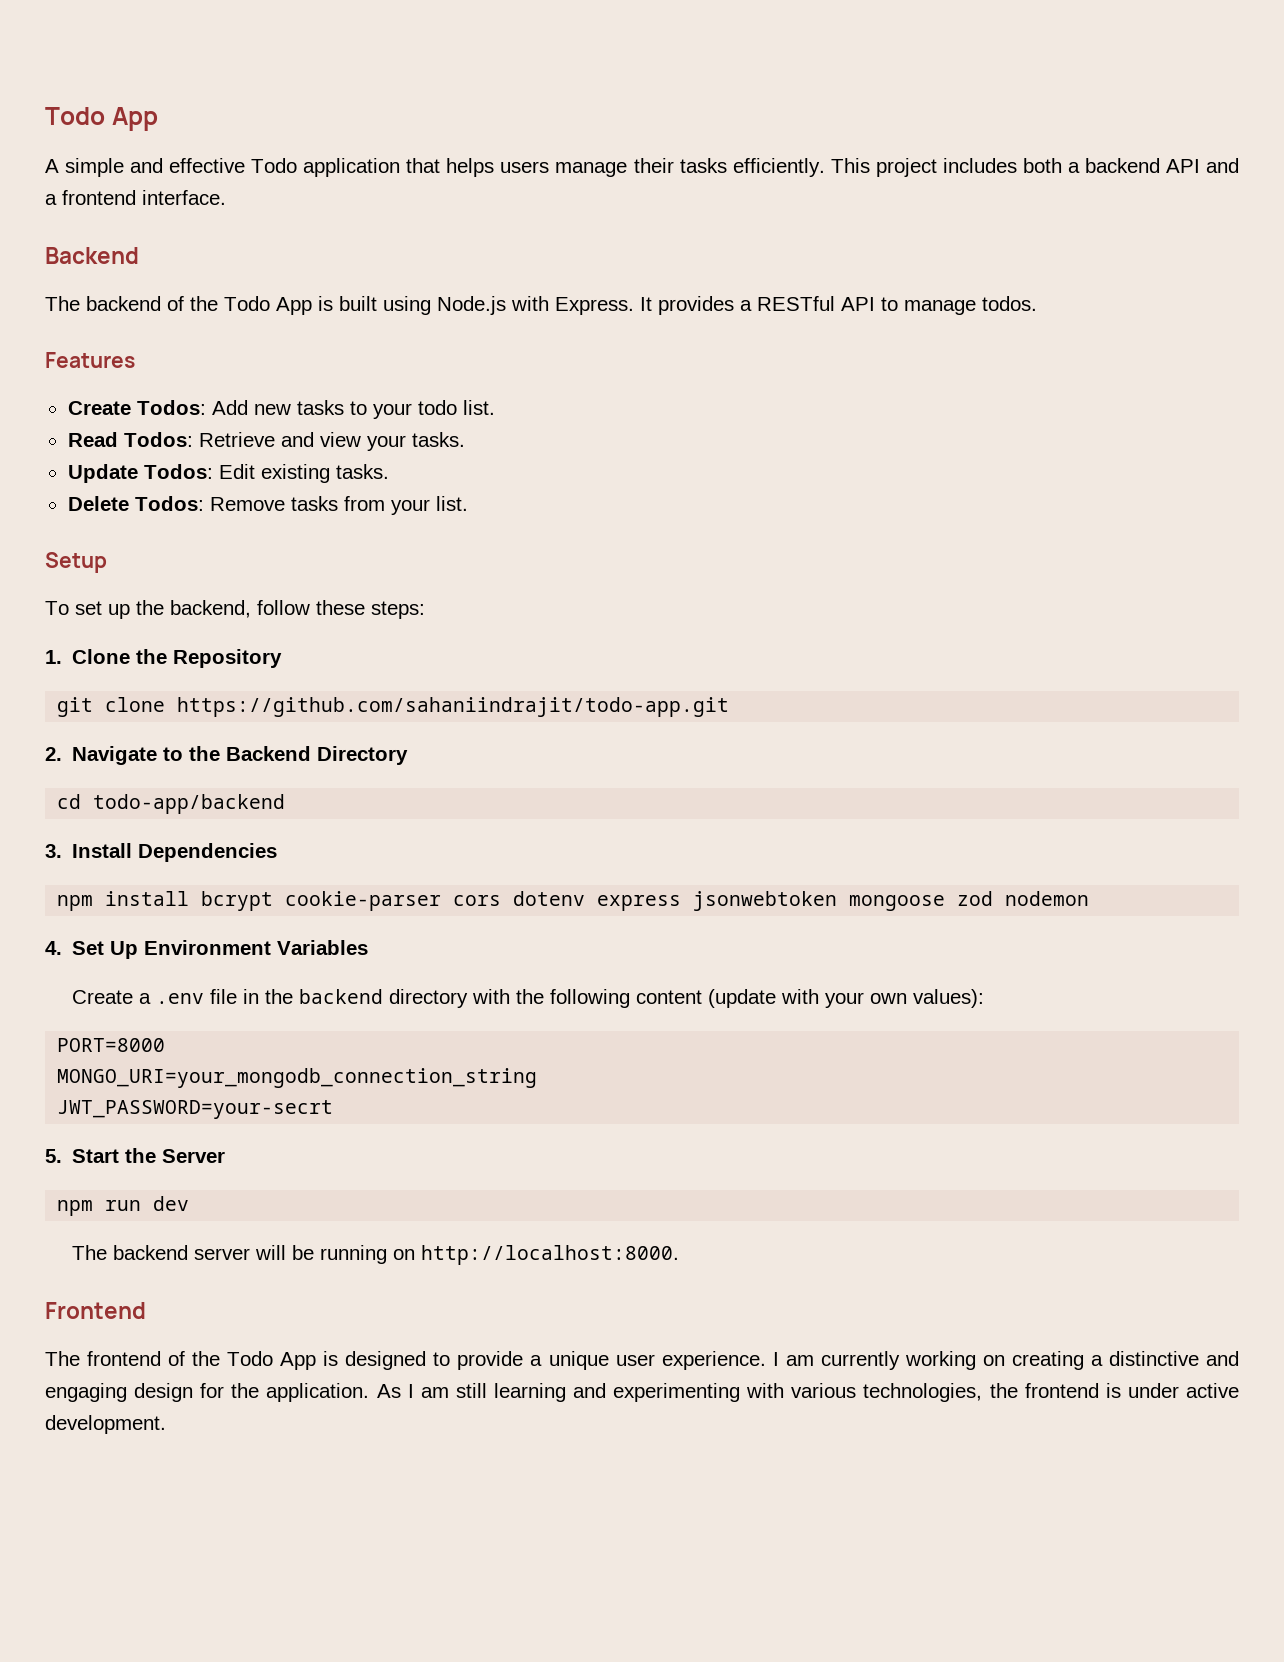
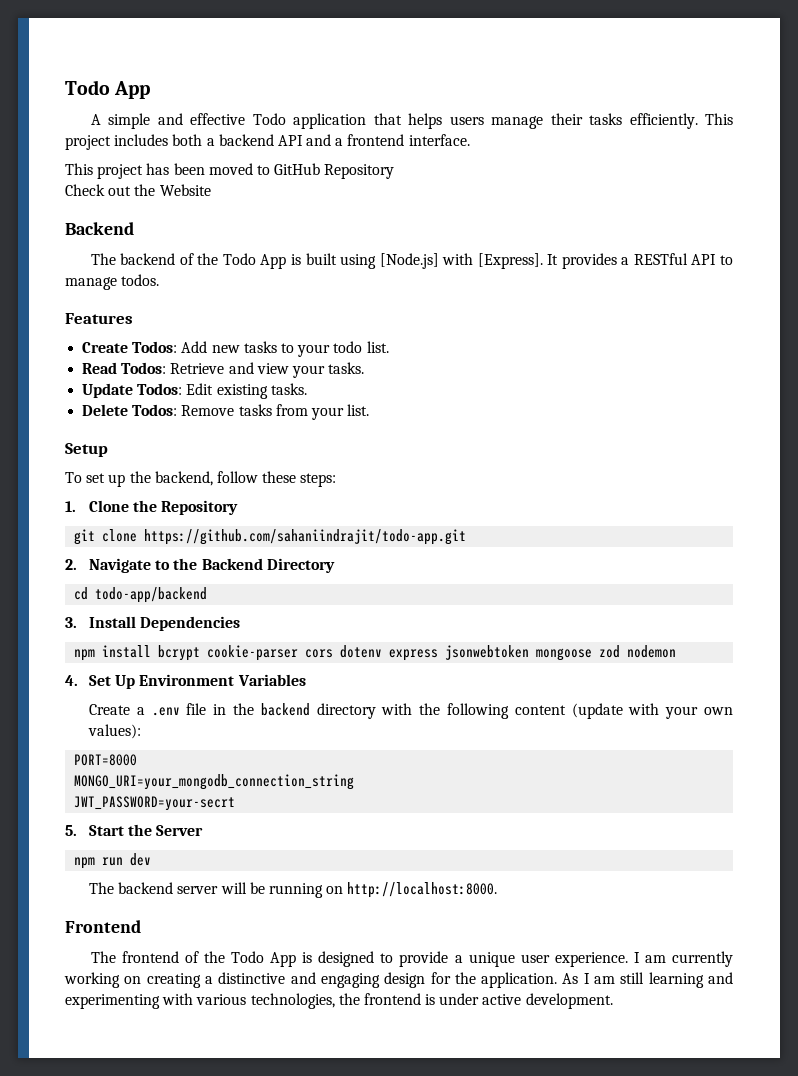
(226, 197) none -> [65,163,395,179] [65,184,211,196] // This project has been moved to GitHub Repository // Check out the Website
[437,296,634,315] Node.js with Express. -> [379,253,543,269] [Node.js] with [Express].

